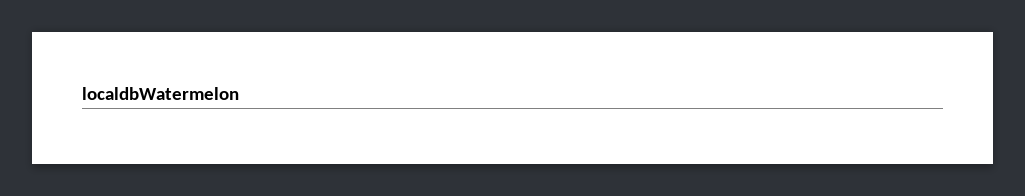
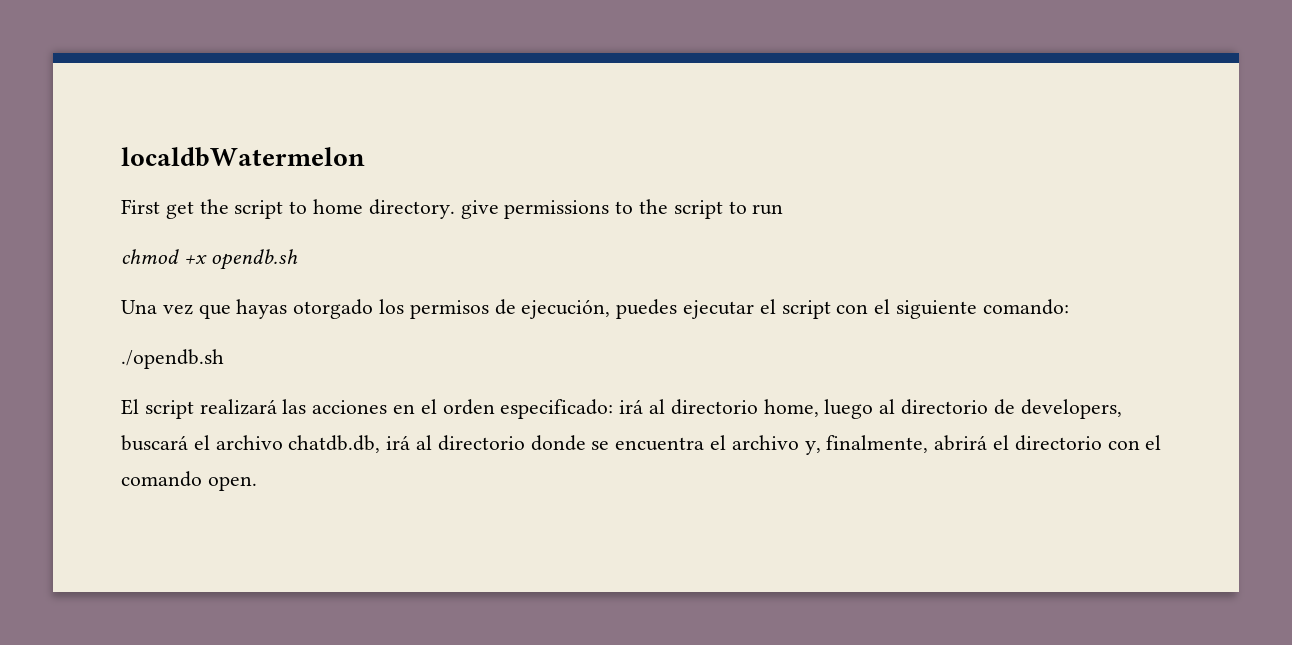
(239, 93) none -> [121,199,784,219] [121,249,298,270] [121,299,1069,319] [121,349,224,369] [121,399,1122,419] [121,435,1162,455] [121,471,257,491] // First get the script to home directory. give permissions to the script to run // chmod +x opendb.sh // Una vez que hayas otorgado los permisos de ejecución, puedes ejecutar el script con el siguiente comando: // ./opendb.sh // El script realizará las acciones en el orden especificado: irá al directorio home, luego al directorio de developers, buscará el archivo chatdb.db, irá al directorio donde se encuentra el archivo y, finalmente, abrirá el directorio con el comando open.

